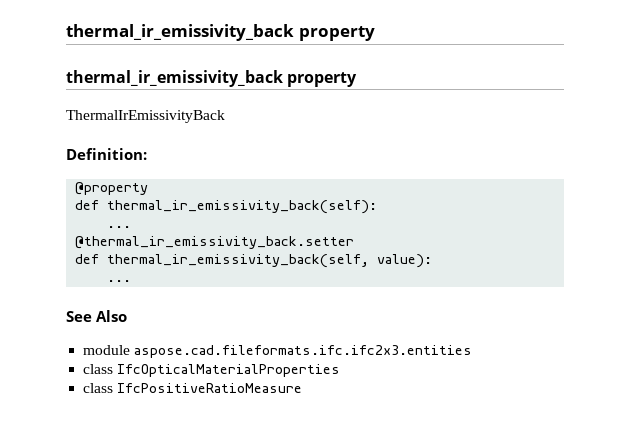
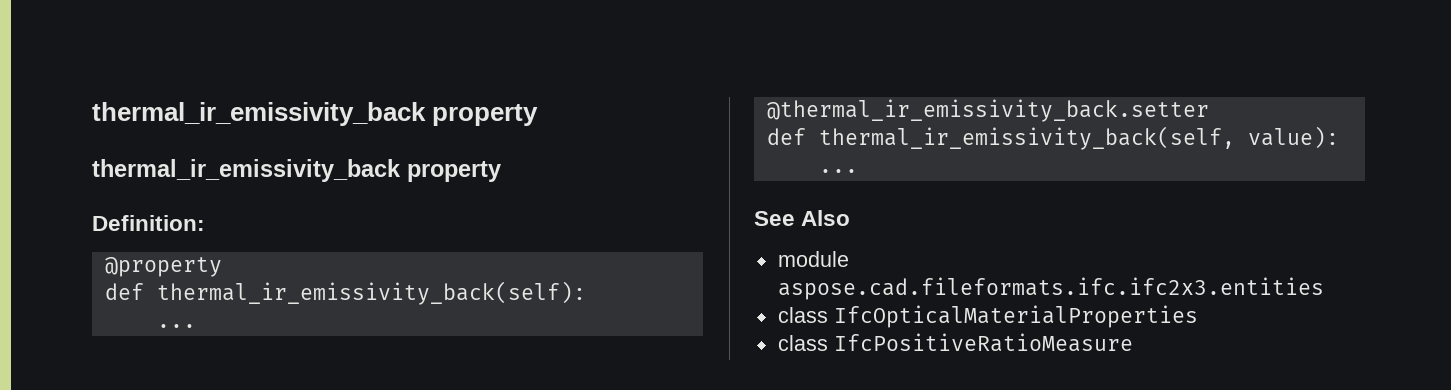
[66,110,225,123] // ThermalIrEmissivityBack -> (501, 171) none

